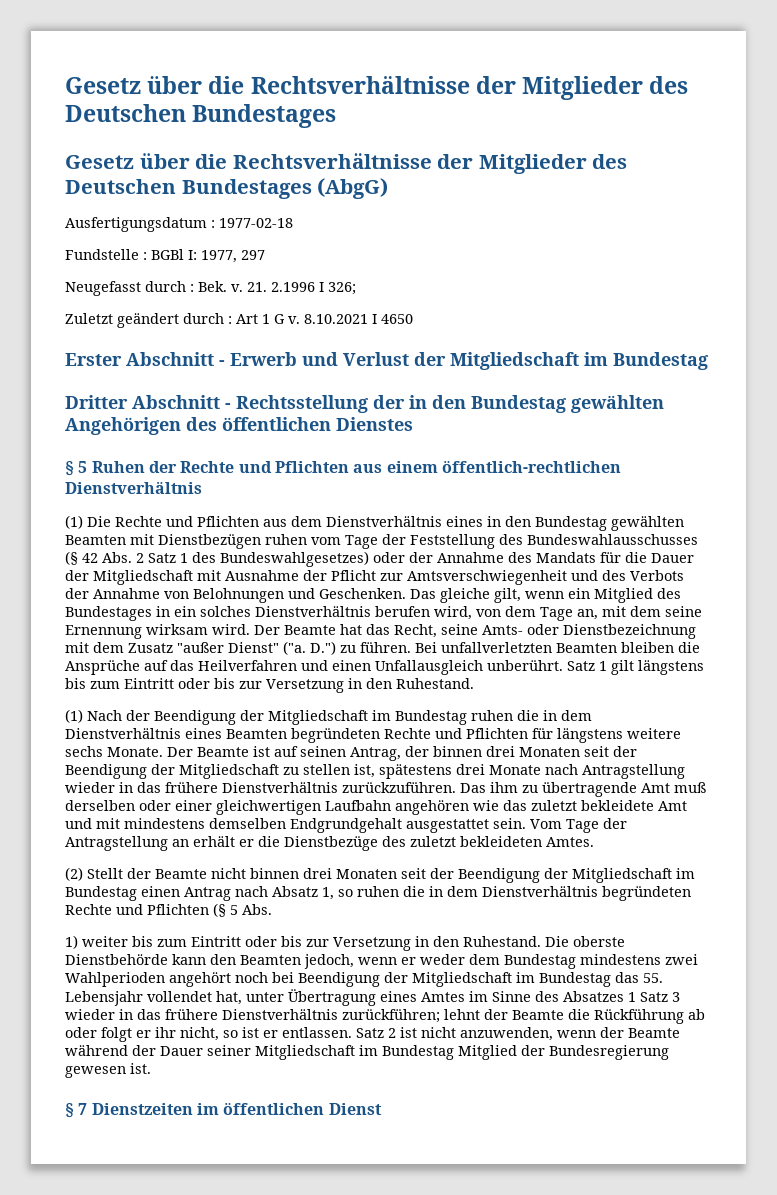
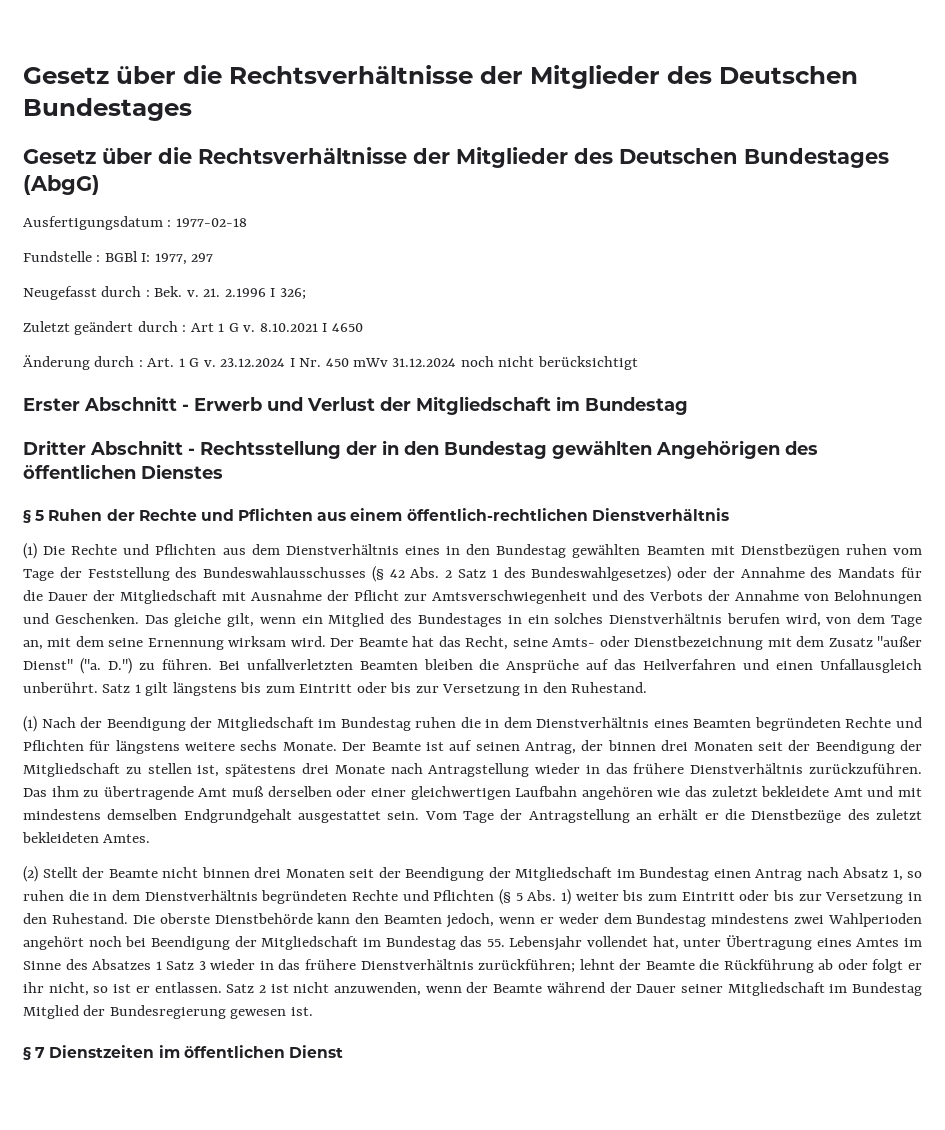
(413, 319) none -> [23,355,638,370] // Änderung durch : Art. 1 G v. 23.12.2024 I Nr. 450 mWv 31.12.2024 noch nicht berücksichtigt
(272, 909) // -> (557, 895) none

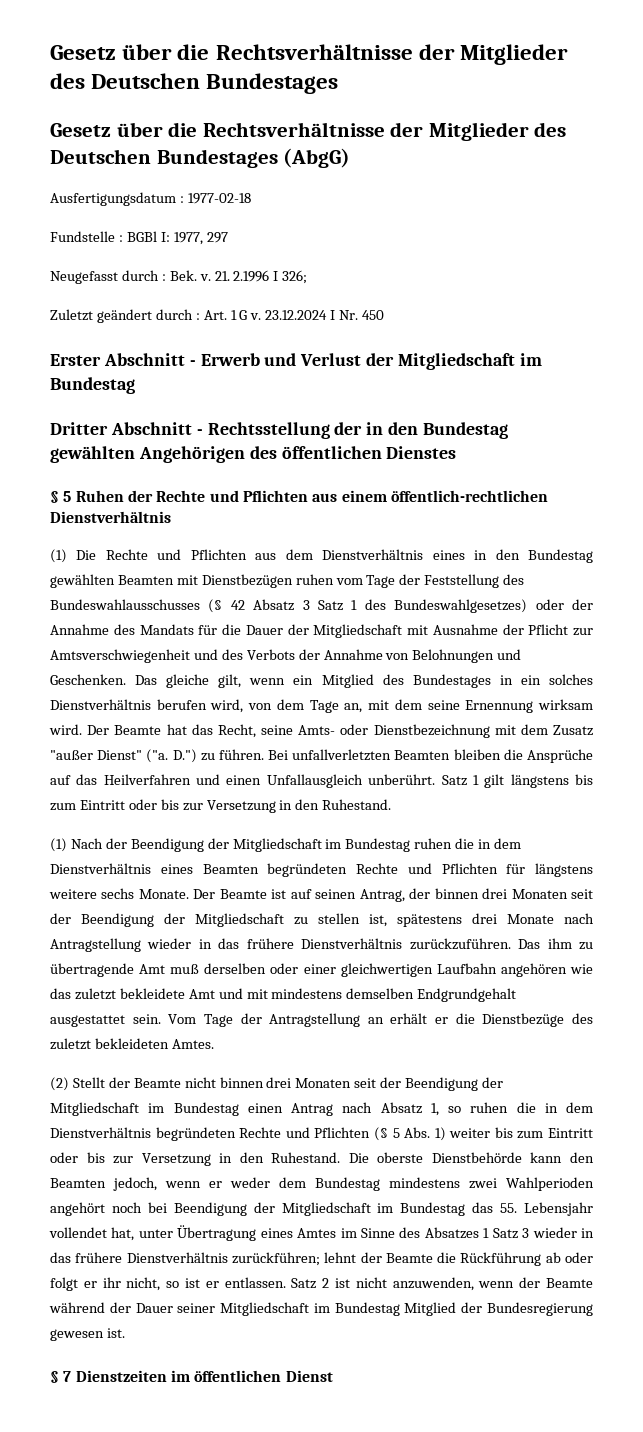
[190,323,363,332] [23,355,143,370] Art 1 G v. 8.10.2021 I 4650 // Änderung durch : -> (200, 316) none
[353,356,638,370] mWv 31.12.2024 noch nicht berücksichtigt -> (385, 315) none
[410,567,453,578] Abs. 2 -> [253,599,310,611] Absatz 3

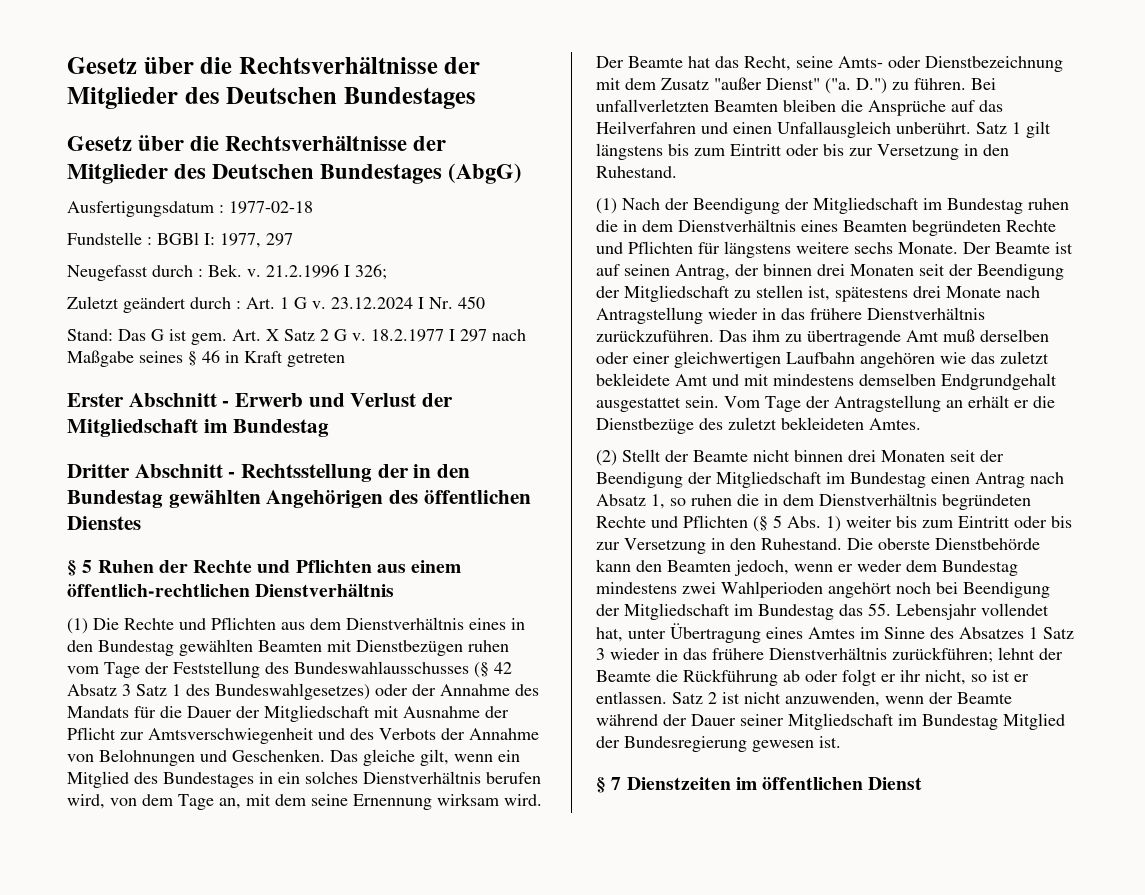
[214,270,270,282] 21. 2.1996 -> [266,264,339,278] 21.2.1996
(385, 315) none -> [67,329,526,345] [67,350,345,367] // Stand: Das G ist gem. Art. X Satz 2 G v. 18.2.1977 I 297 nach Maßgabe seines § 46 in Kraft getreten

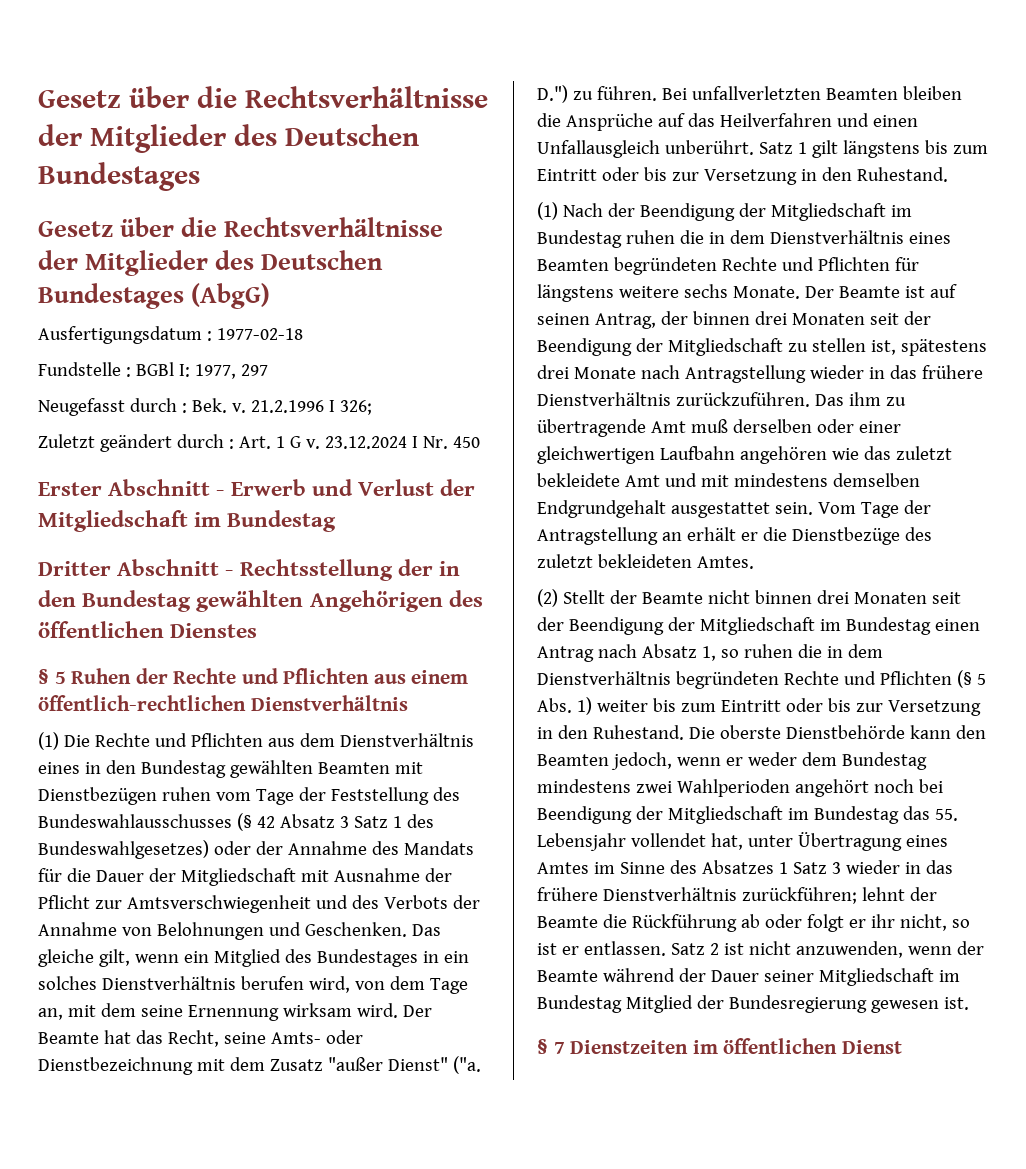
[67,329,526,345] [67,350,345,367] // Stand: Das G ist gem. Art. X Satz 2 G v. 18.2.1977 I 297 nach Maßgabe seines § 46 in Kraft getreten -> (480, 442) none

